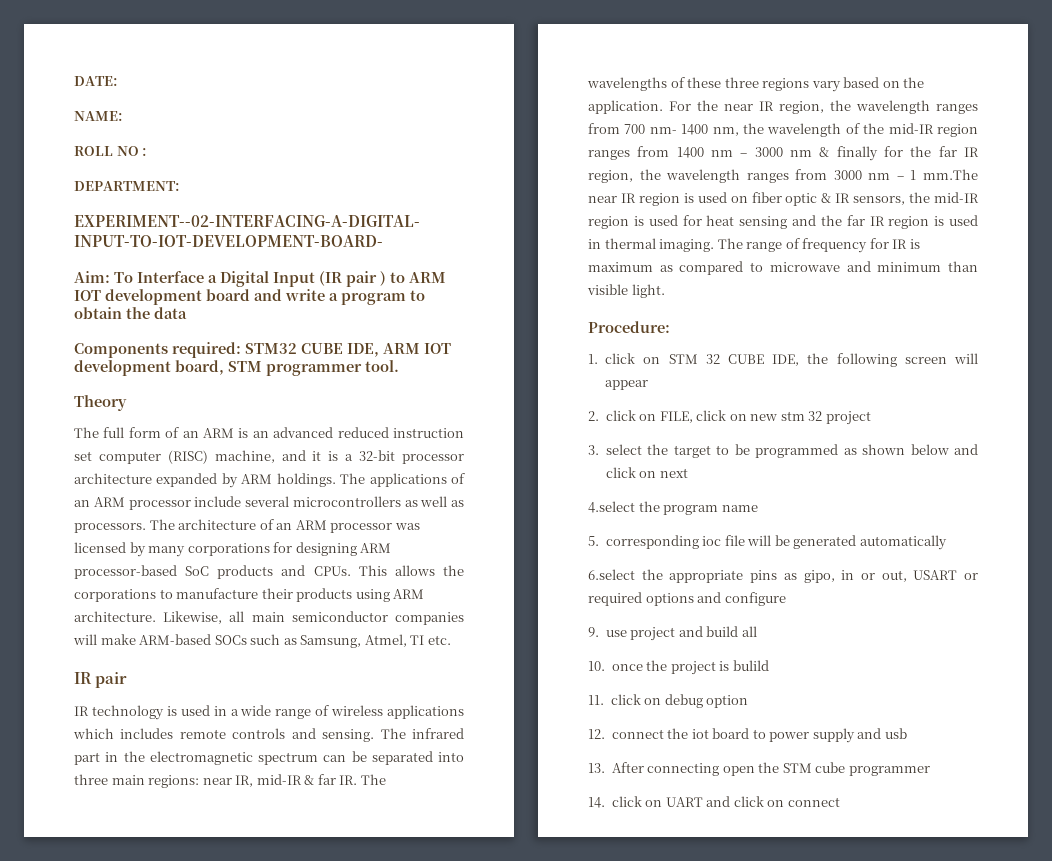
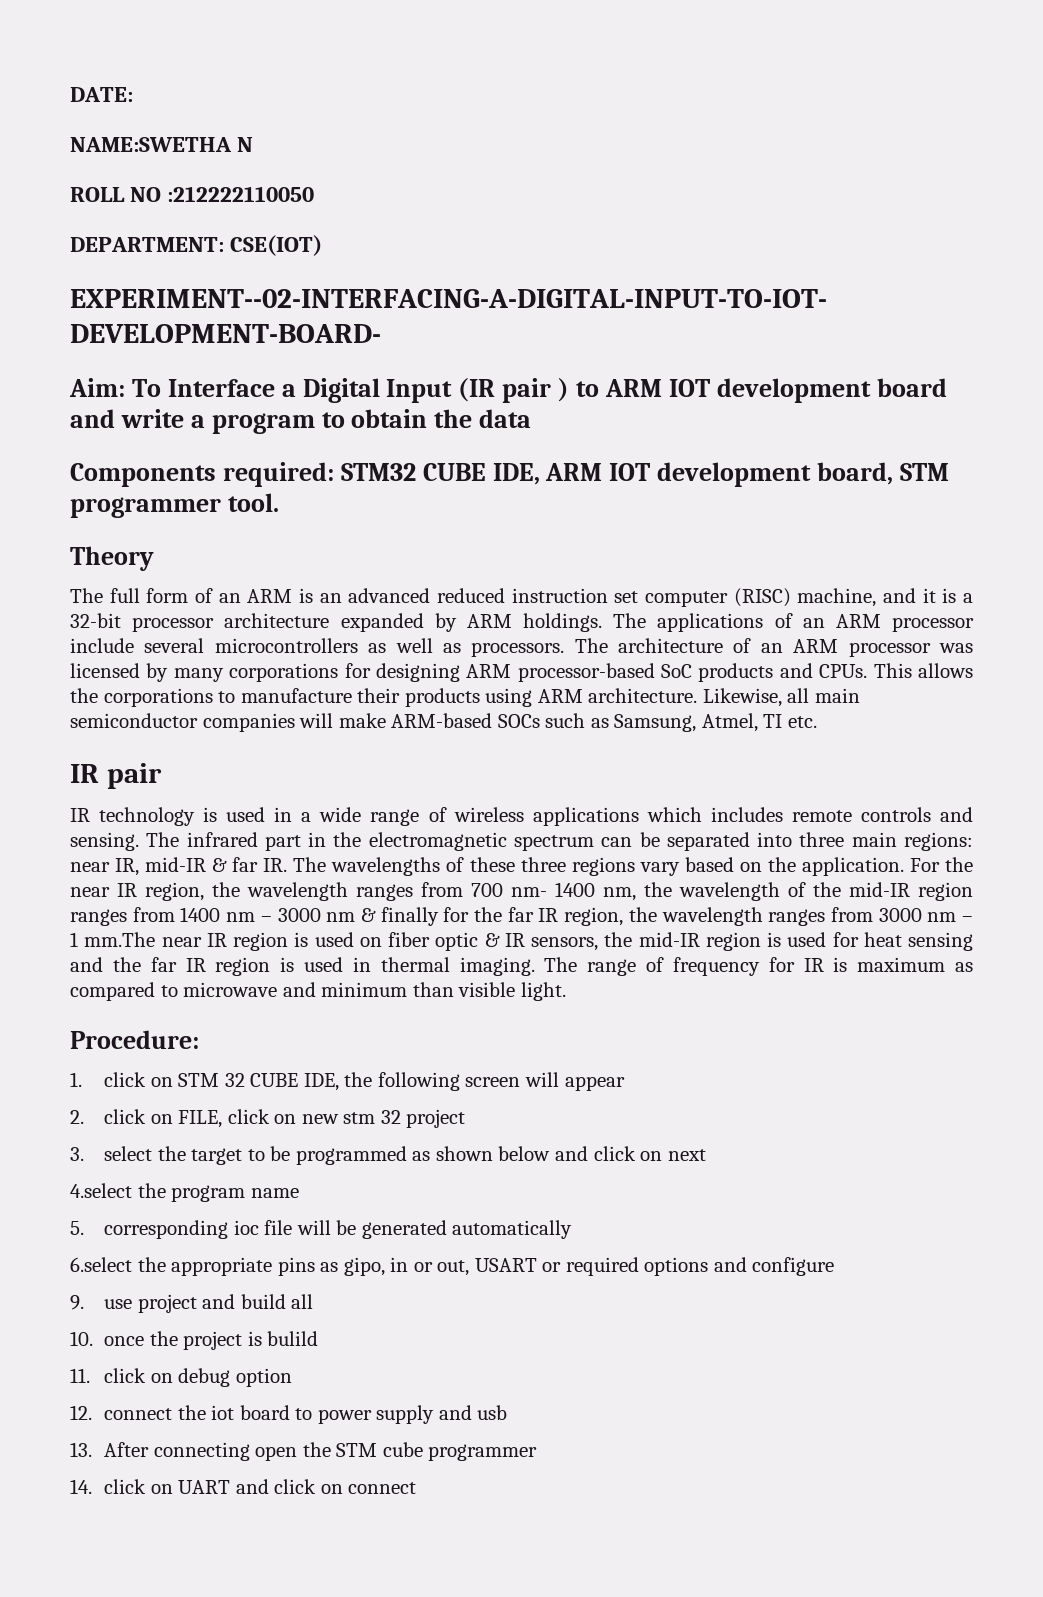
[74,111,123,121] NAME: -> [70,137,254,152] NAME:SWETHA N
[142,148,148,156] : -> [167,186,315,202] :212222110050
(180, 186) none -> [230,235,323,256] CSE(IOT)

